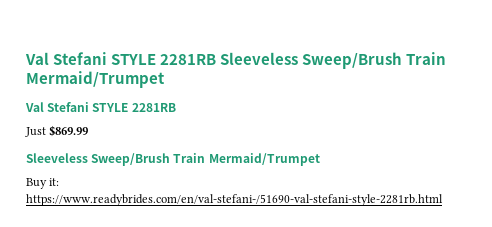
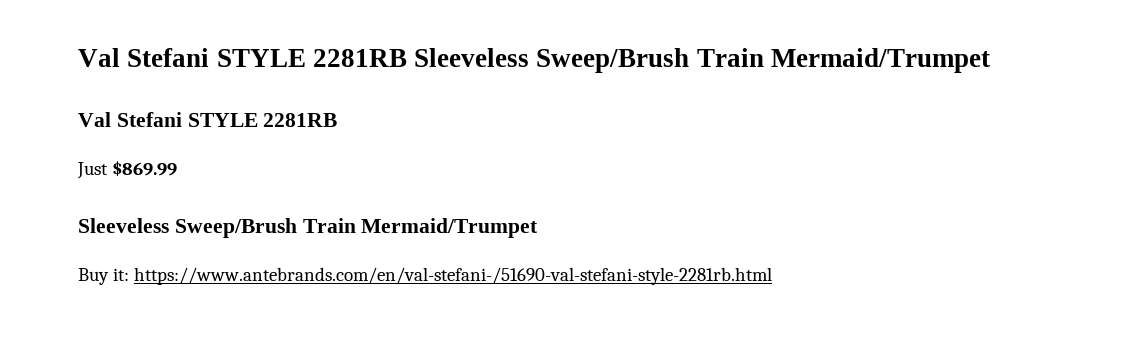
[26,194,443,206] https://www.readybrides.com/en/val-stefani-/51690-val-stefani-style-2281rb.html -> [134,267,773,285] https://www.antebrands.com/en/val-stefani-/51690-val-stefani-style-2281rb.html

